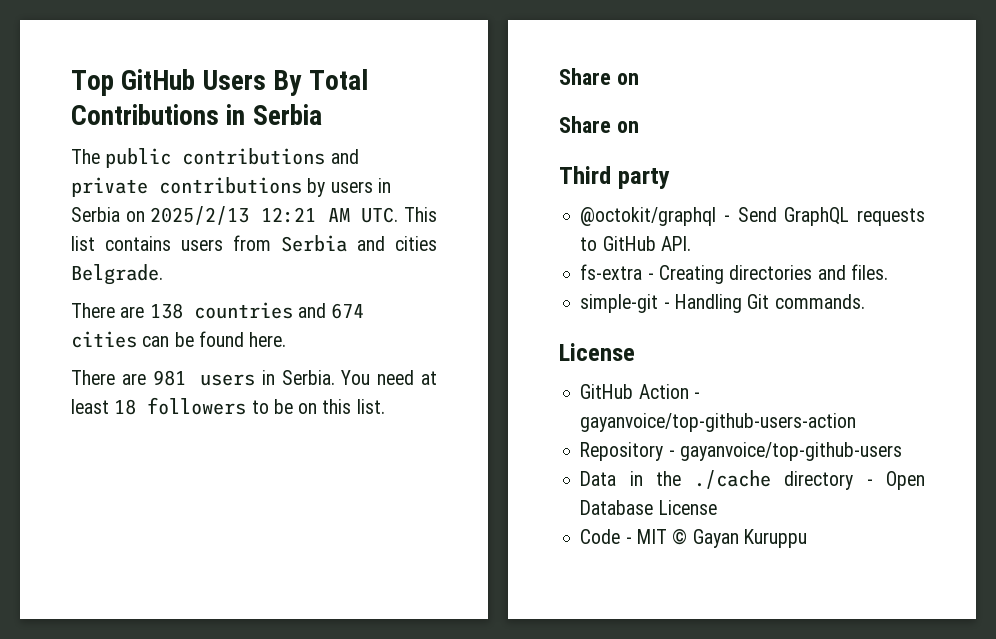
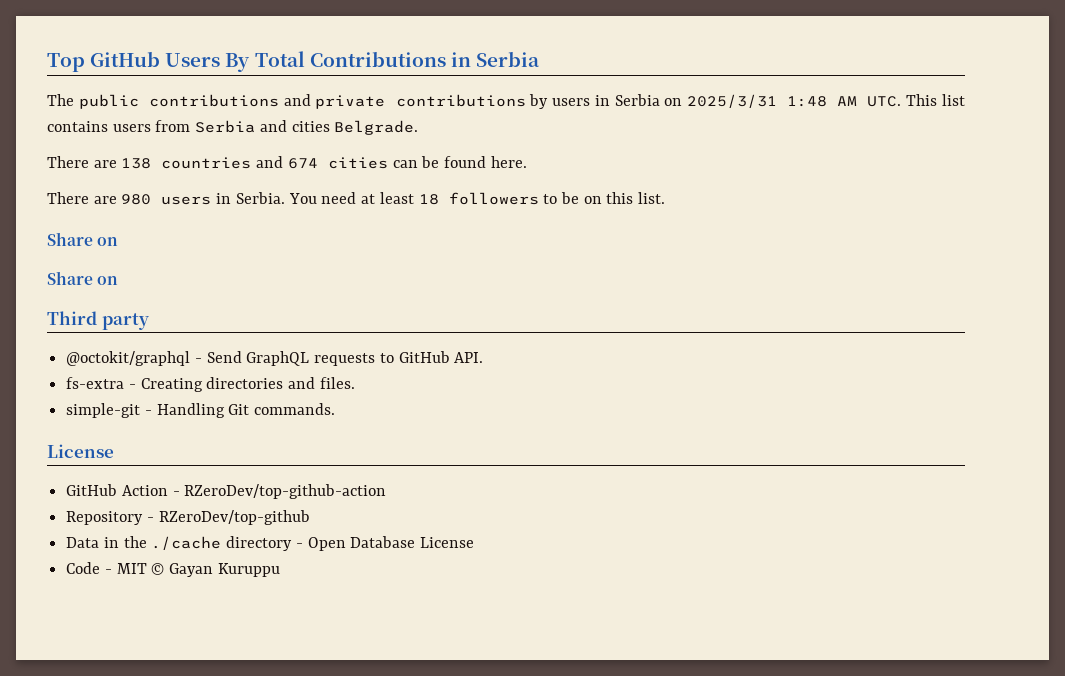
[150,206,316,225] 2025/2/13 12:21 -> [687,94,828,108] 2025/3/31 1:48
[152,370,186,386] 981 -> [121,194,152,205] 980
[580,413,857,432] gayanvoice/top-github-users-action -> [184,484,387,499] RZeroDev/top-github-action
[679,442,902,461] gayanvoice/top-github-users -> [158,510,310,525] RZeroDev/top-github

